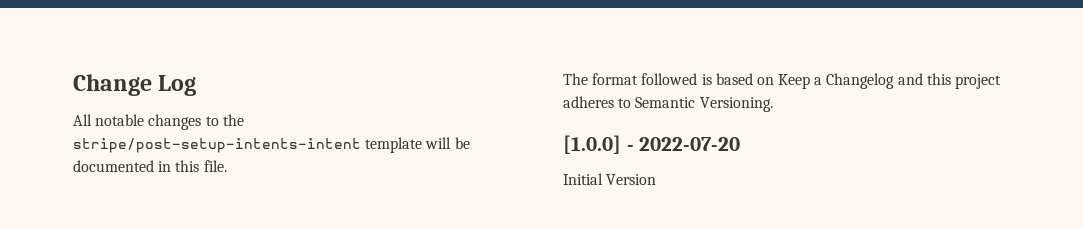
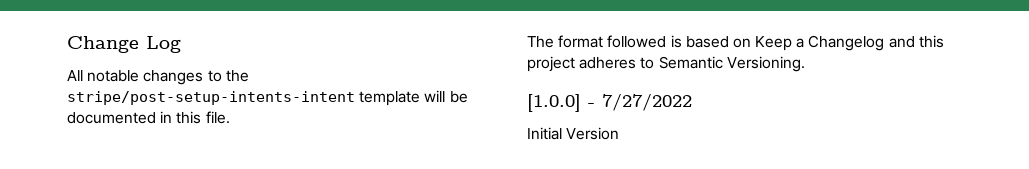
[639,137,741,151] 2022-07-20 -> [602,93,692,111] 7/27/2022

